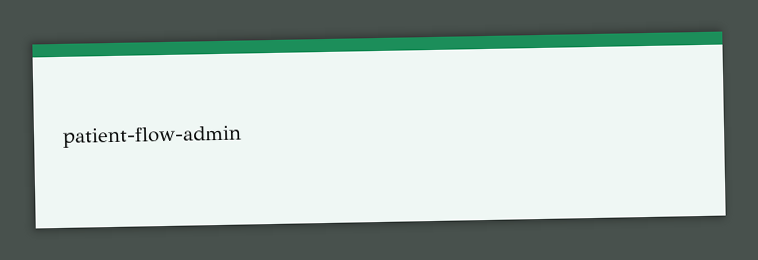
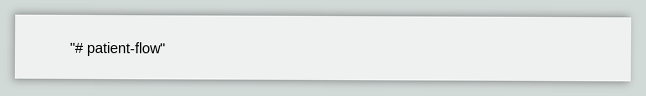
[62,125,242,148] patient-flow-admin -> [69,41,166,57] "# patient-flow"

